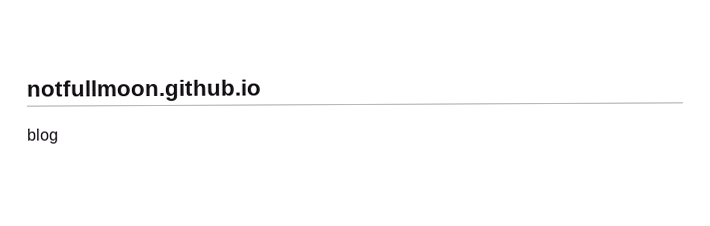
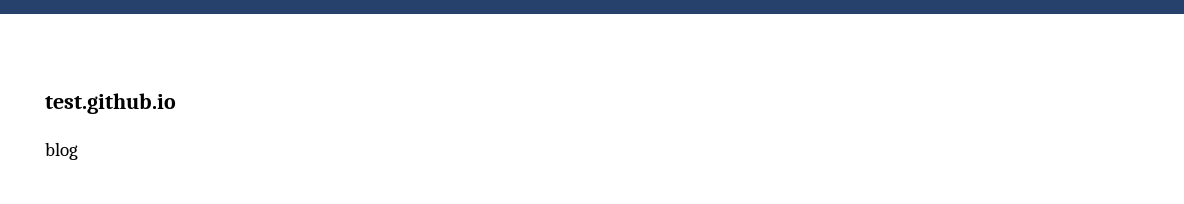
[26,79,261,102] notfullmoon.github.io -> [45,93,176,114] test.github.io

